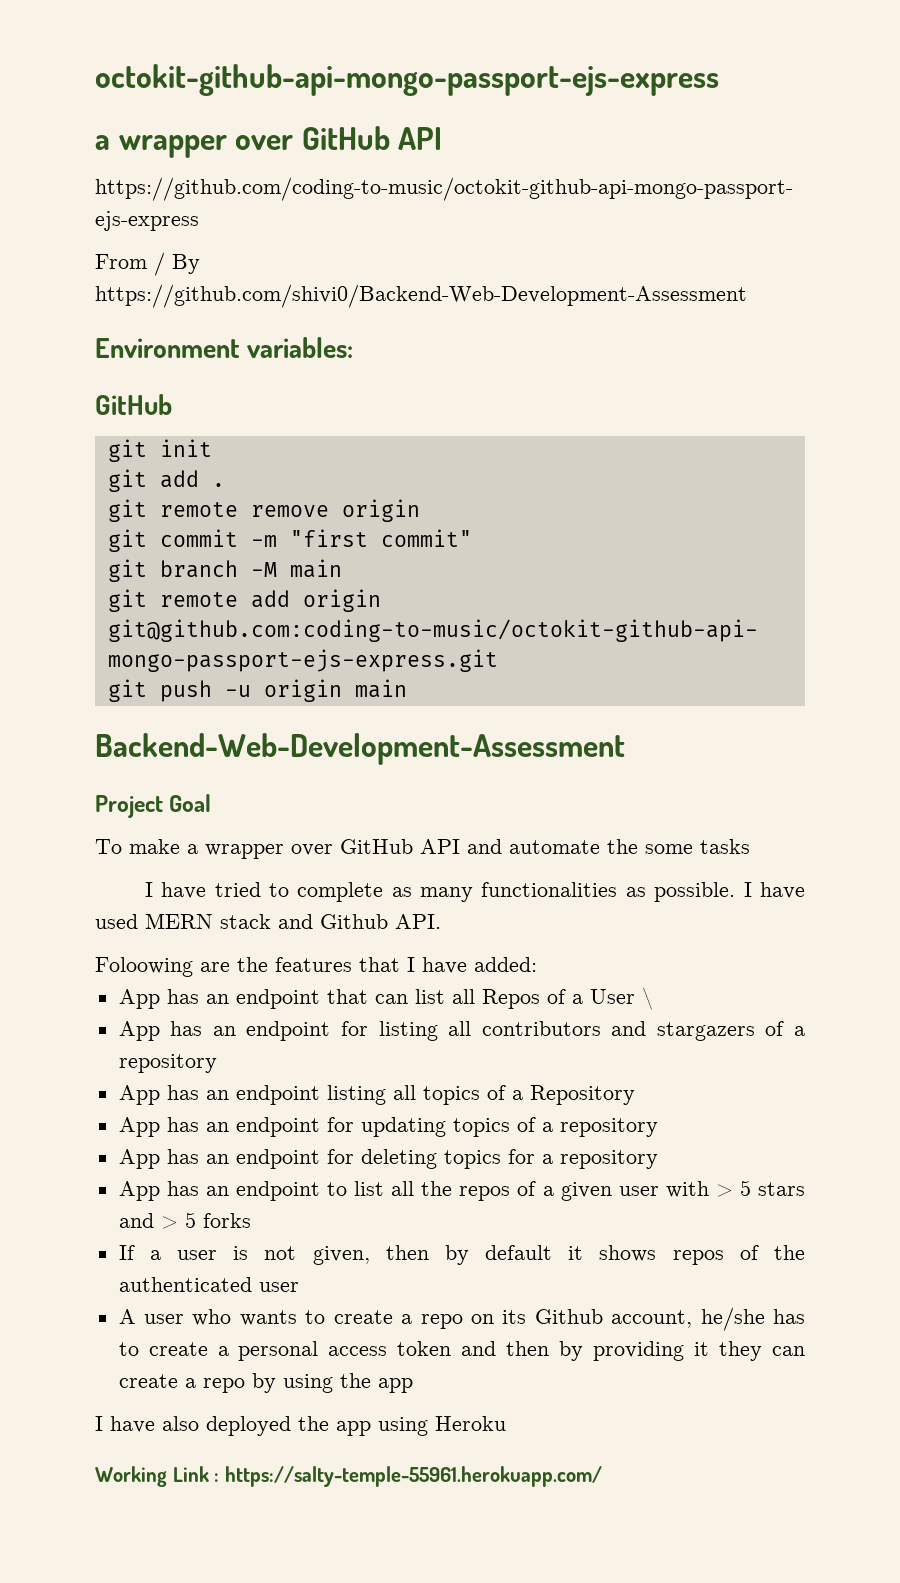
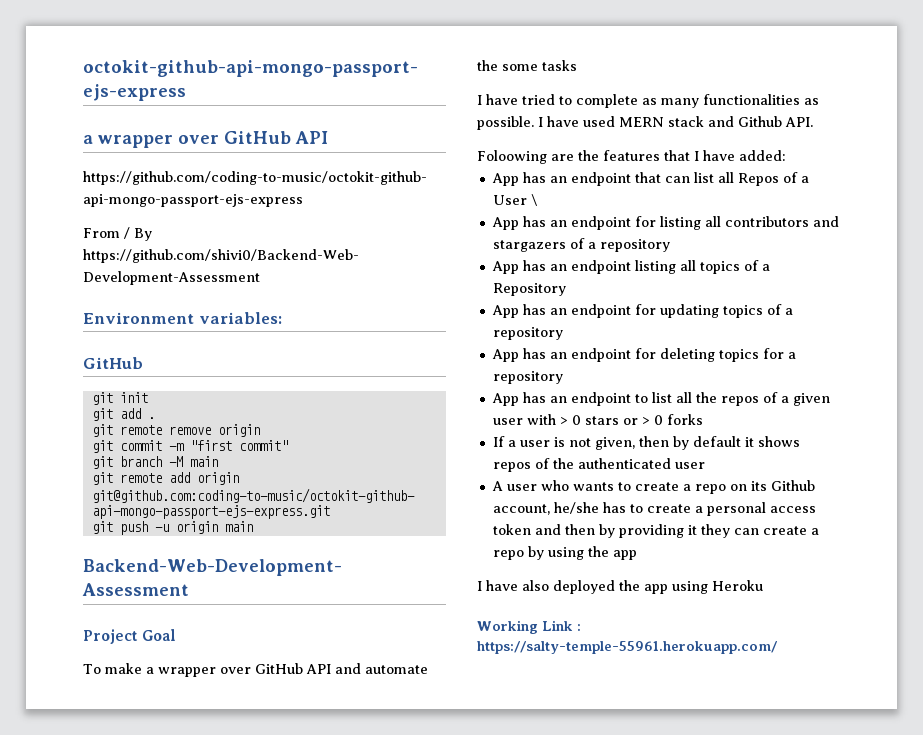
[739,1180,806,1196] [118,1212,196,1229] 5 stars and > 5 -> [571,415,663,425] 0 stars or > 0

